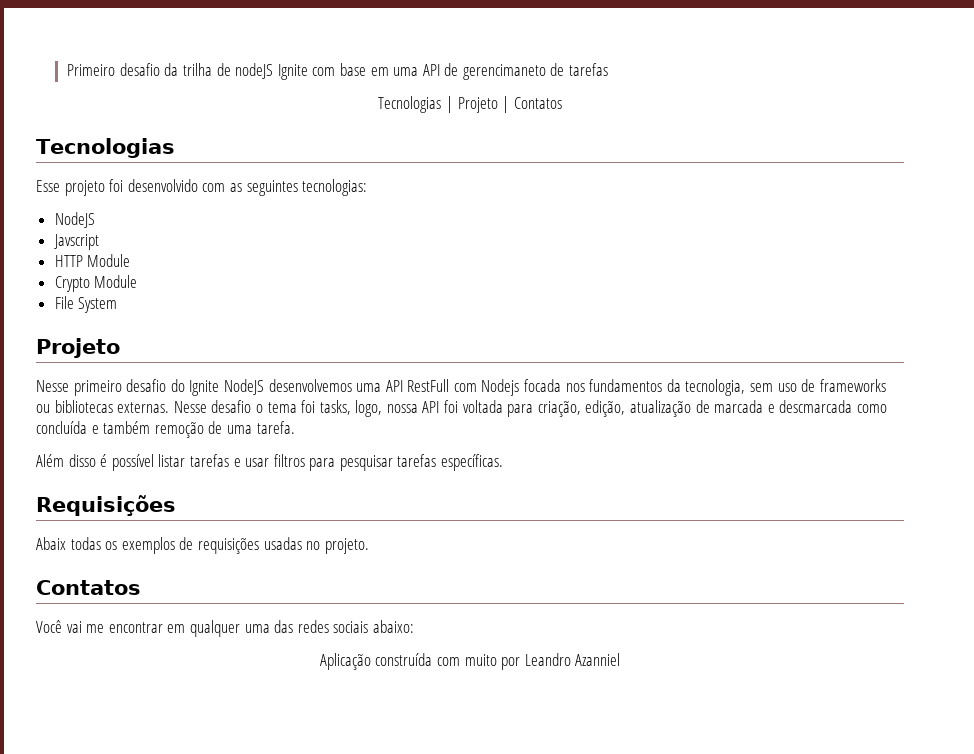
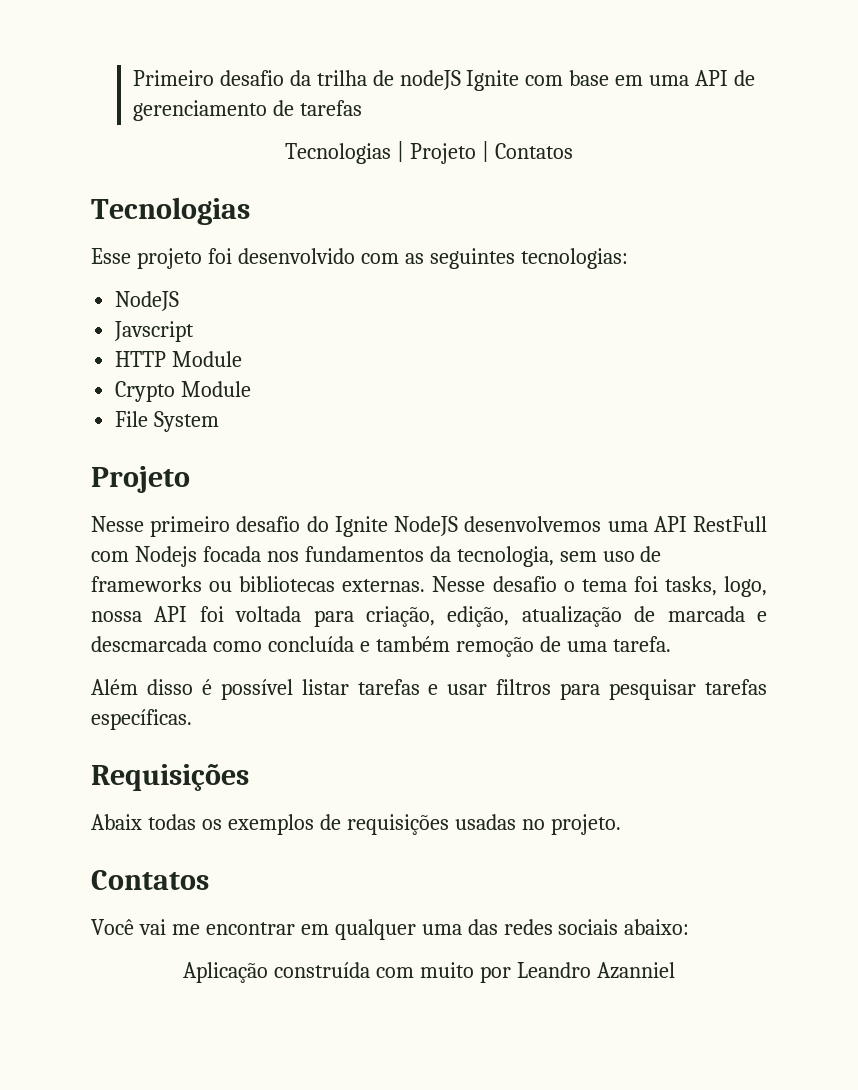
[462,64,546,80] gerencimaneto -> [132,100,267,121] gerenciamento

